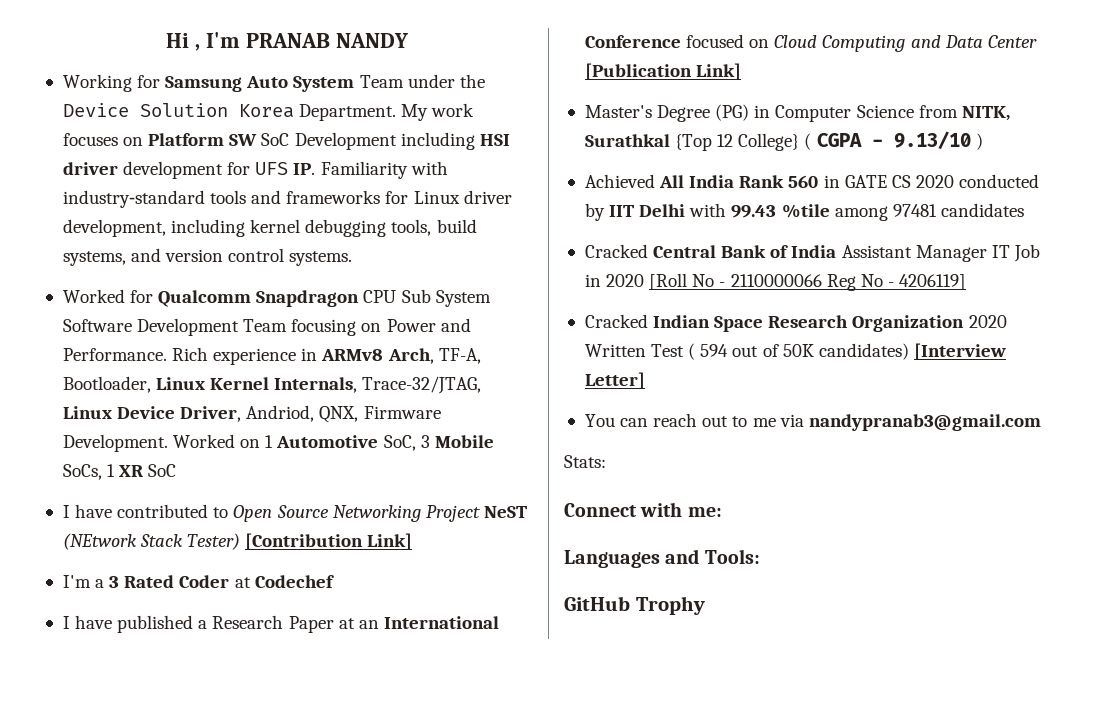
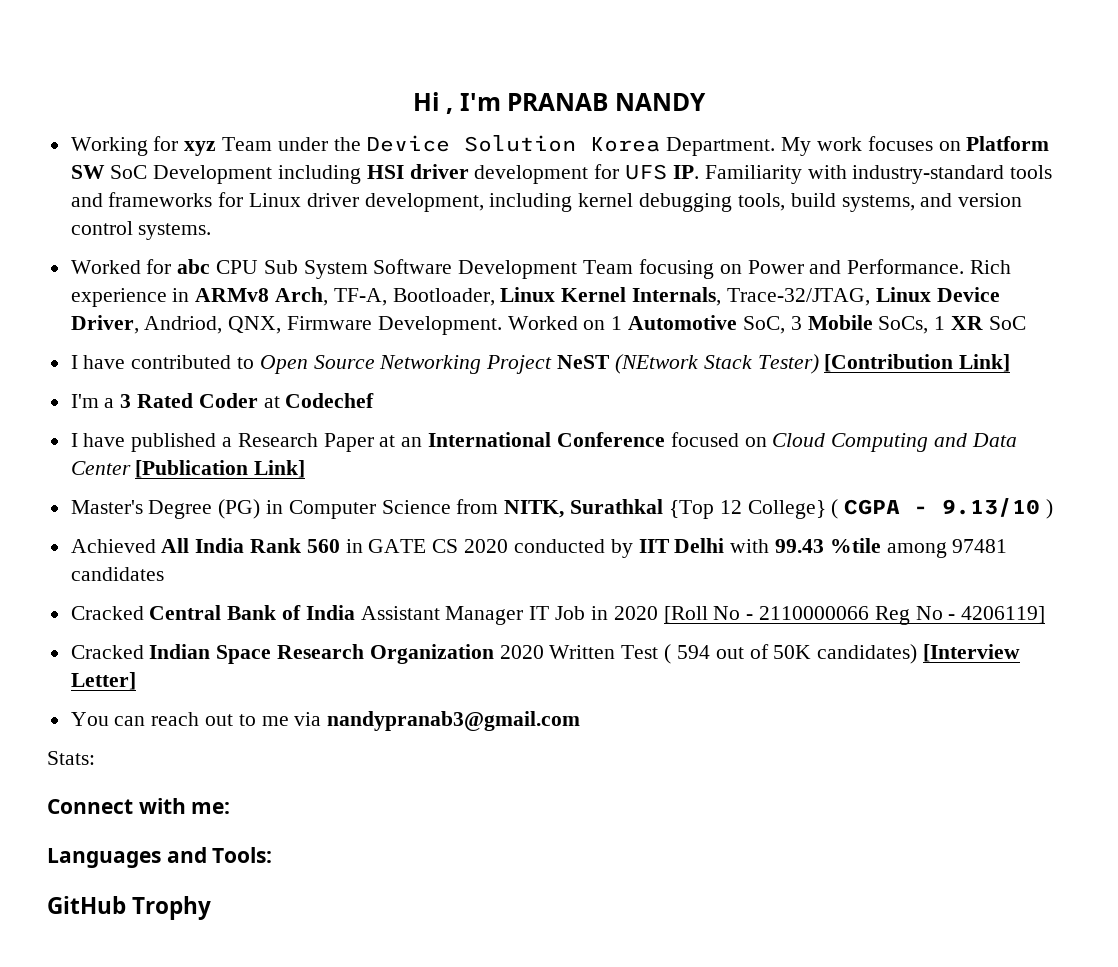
[165,76,355,92] Samsung Auto System -> [184,141,217,156] xyz
[158,290,360,307] Qualcomm Snapdragon -> [177,259,211,274] abc

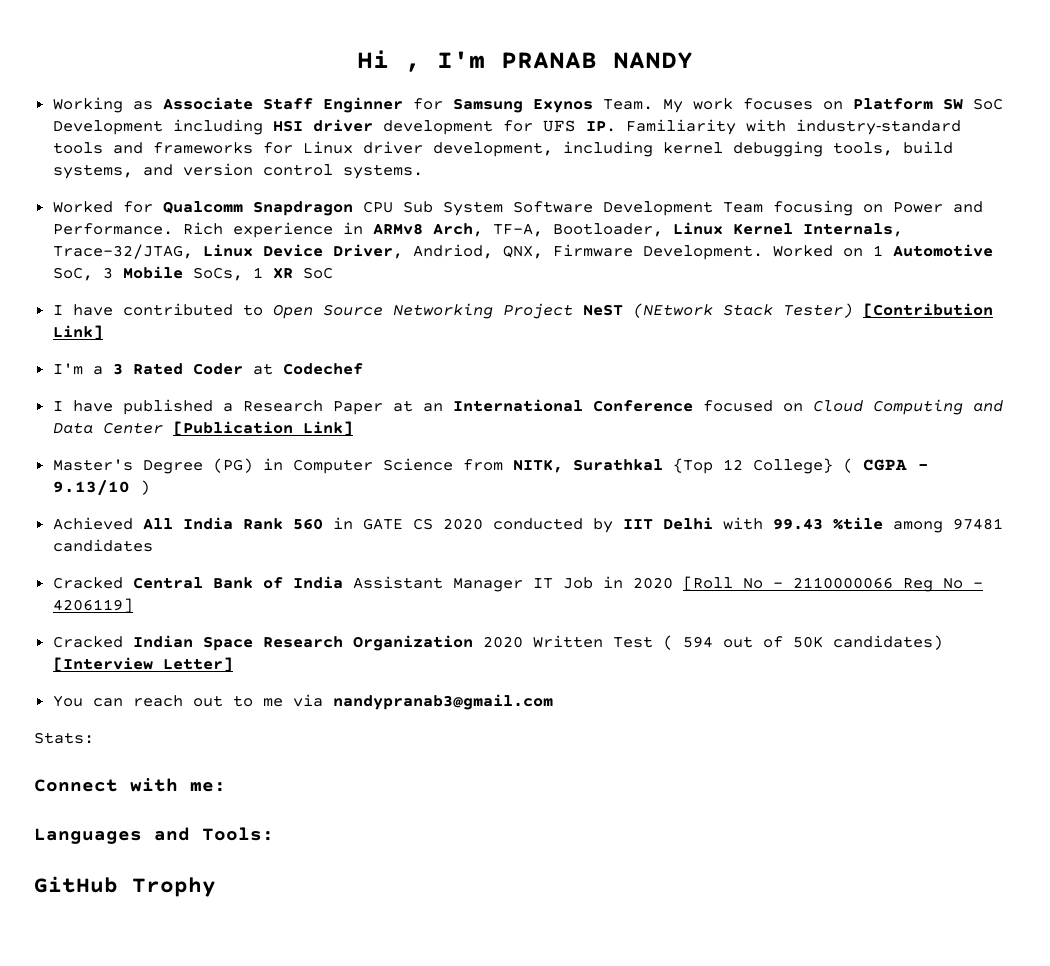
[153,135,776,156] for xyz Team under the Device Solution Korea Department. -> [132,97,653,113] as Associate Staff Enginner for Samsung Exynos Team.
[177,259,211,274] abc -> [162,201,353,216] Qualcomm Snapdragon

